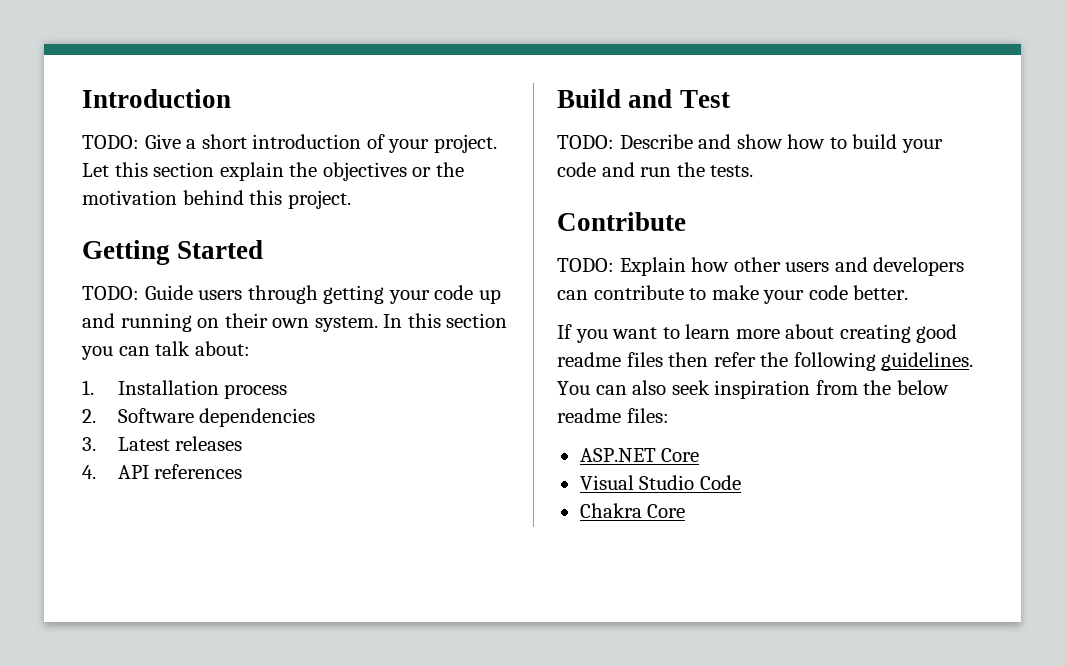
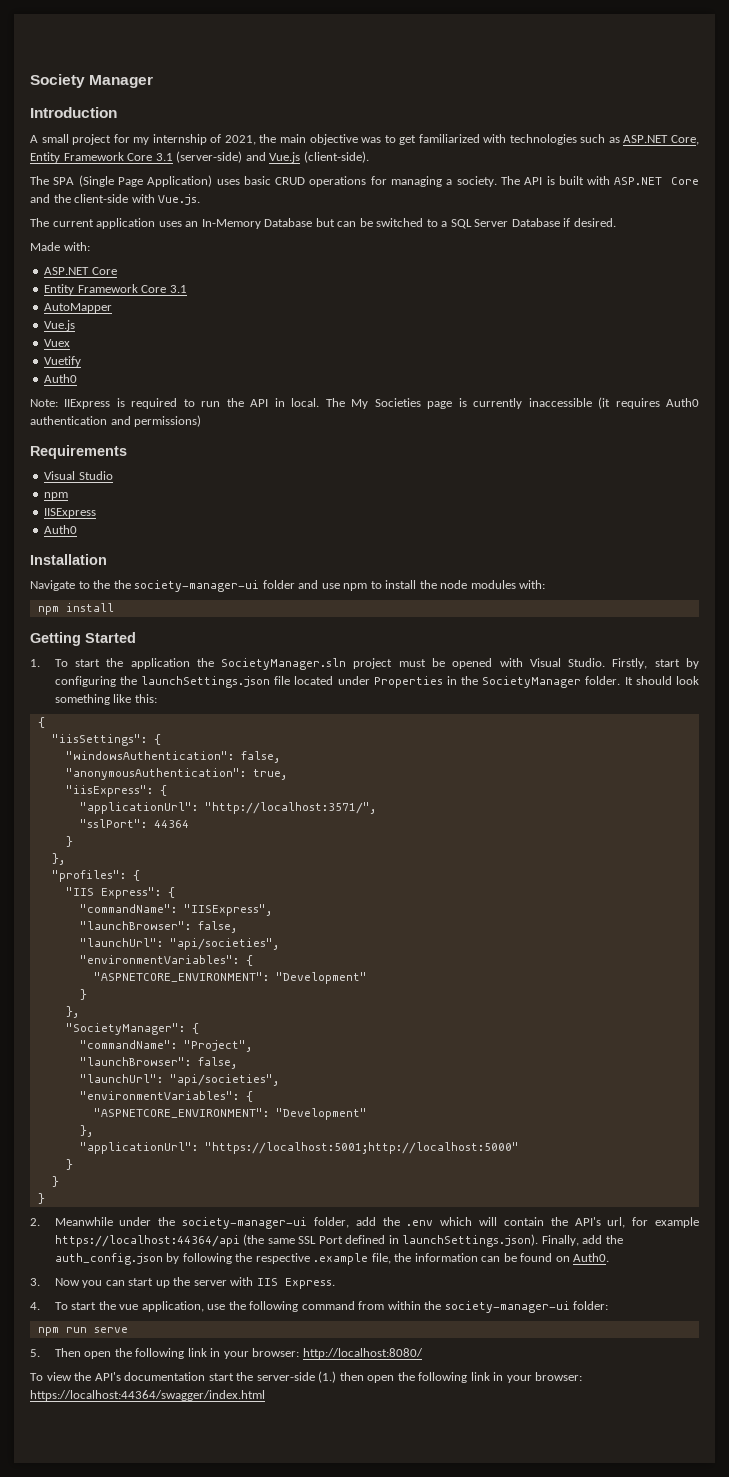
(82, 98) none -> [30,74,154,88] Society Manager //
[82,134,497,153] [82,162,464,181] [82,190,351,209] [82,240,264,265] [82,285,501,304] [82,313,508,332] [81,341,250,360] [82,380,288,399] [82,408,316,427] [82,436,243,451] [82,464,243,479] [557,89,730,108] [557,134,943,153] [557,162,754,177] [557,212,686,231] [557,257,965,276] [557,285,909,304] [557,324,958,343] [557,352,974,371] [557,380,949,399] [557,408,669,423] [579,448,700,462] [579,475,741,490] [579,503,686,518] TODO: Give a short introduction of your project. Let this section explain the objectives or the motivation behind this project. // Getting Started // TODO: Guide users through getting your code up and running on their own system. In this section you can talk about: // 1. Installation process // 2. Software dependencies // 3. Latest releases // 4. API references // Build and Test // TODO: Describe and show how to build your code and run the tests. // Contribute // TODO: Explain how other users and developers can contribute to make your code better. // If you want to learn more about creating good readme files then refer the following guidelines. You can also seek inspiration from the below readme files: // ASP.NET Core // Visual Studio Code // Chakra Core -> [30,134,699,145] [30,151,369,163] [30,175,700,187] [30,194,201,205] [30,218,616,229] [30,242,90,251] [44,267,117,275] [44,284,187,295] [44,303,113,313] [44,320,76,331] [44,339,71,347] [44,356,82,367] [44,374,78,383] [30,397,699,409] [30,415,202,427] [30,445,127,459] [44,471,113,480] [44,492,69,500] [44,508,97,518] [44,525,78,534] [30,554,107,565] [30,580,546,592] [37,603,114,615] [30,632,136,646] [30,658,699,670] [54,676,699,688] [54,694,157,705] [37,717,45,728] [51,734,161,746] [65,751,280,763] [65,768,287,780] [65,785,167,797] [79,802,376,814] [79,819,189,828] [65,836,73,847] [51,853,65,865] [51,870,140,882] [65,887,175,899] [79,904,272,916] [79,921,237,933] [79,938,279,950] [79,955,253,966] [93,972,367,984] [79,989,87,1000] [65,1006,79,1018] [65,1023,199,1035] [79,1040,252,1052] [79,1057,237,1069] [79,1074,279,1086] [79,1091,253,1102] [93,1108,367,1120] [79,1125,93,1137] [79,1142,519,1154] [65,1159,73,1170] [51,1176,59,1187] [37,1193,45,1204] [30,1217,699,1229] [54,1234,623,1247] [54,1253,610,1265] [30,1277,335,1289] [30,1301,609,1313] [37,1327,128,1336] [30,1348,423,1359] [30,1371,583,1383] [30,1390,265,1401] A small project for my internship of 2021, the main objective was to get familiarized with technologies such as ASP.NET Core, Entity Framework Core 3.1 (server-side) and Vue.js (client-side). // The SPA (Single Page Application) uses basic CRUD operations for managing a society. The API is built with ASP.NET Core and the client-side with Vue.js. // The current application uses an In-Memory Database but can be switched to a SQL Server Database if desired. // Made with: // ASP.NET Core // Entity Framework Core 3.1 // AutoMapper // Vue.js // Vuex // Vuetify // Auth0 // Note: IIExpress is required to run the API in local. The My Societies page is currently inaccessible (it requires Auth0 authentication and permissions) // Requirements // Visual Studio // npm // IISExpress // Auth0 // Installation // Navigate to the the society-manager-ui folder and use npm to install the node modules with: // npm install // Getting Started // 1. To start the application the SocietyManager.sln project must be opened with Visual Studio. Firstly, start by configuring the launchSettings.json file located under Properties in the SocietyManager folder. It should look something like this: // { // "iisSettings": { // "windowsAuthentication": false, // "anonymousAuthentication": true, // "iisExpress": { // "applicationUrl": "http://localhost:3571/", // "sslPort": 44364 // } // }, // "profiles": { // "IIS Express": { // "commandName": "IISExpress", // "launchBrowser": false, // "launchUrl": "api/societies", // "environmentVariables": { // "ASPNETCORE_ENVIRONMENT": "Development" // } // }, // "SocietyManager": { // "commandName": "Project", // "launchBrowser": false, // "launchUrl": "api/societies", // "environmentVariables": { // "ASPNETCORE_ENVIRONMENT": "Development" // }, // "applicationUrl": "https://localhost:5001;http://localhost:5000" // } // } // } // 2. Meanwhile under the society-manager-ui folder, add the .env which will contain the API's url, for example https://localhost:44364/api (the same SSL Port defined in launchSettings.json). Finally, add the auth_config.json by following the respective .example file, the information can be found on Auth0. // 3. Now you can start up the server with IIS Express. // 4. To start the vue application, use the following command from within the society-manager-ui folder: // npm run serve // 5. Then open the following link in your browser: http://localhost:8080/ // To view the API's documentation start the server-side (1.) then open the following link in your browser: https://localhost:44364/swagger/index.html

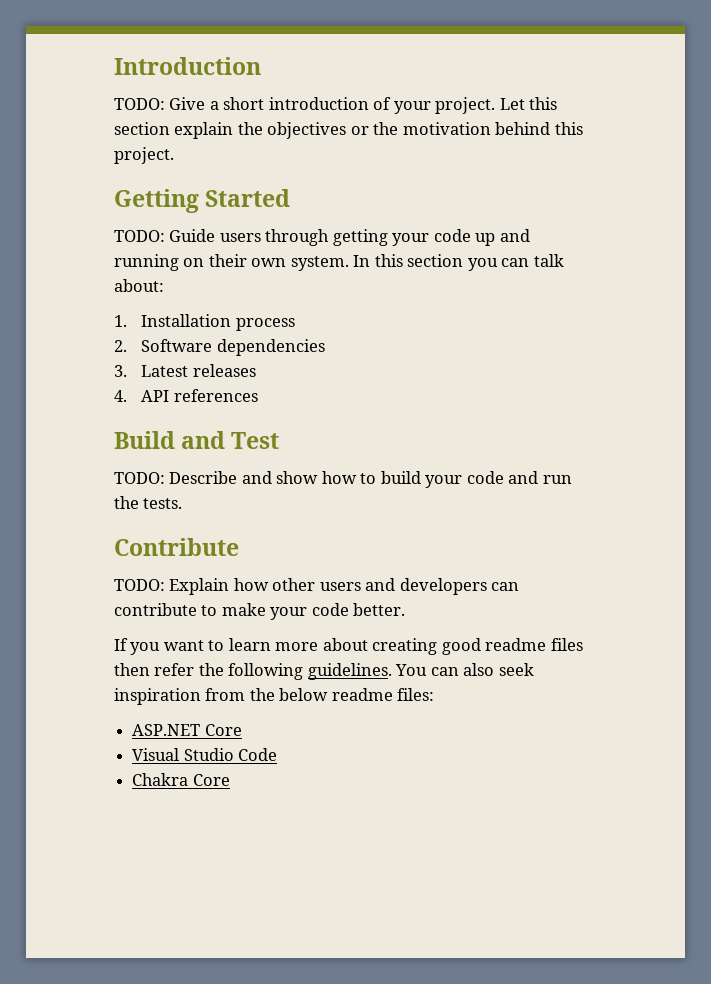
[30,74,154,88] Society Manager // -> (114, 66) none
[30,134,699,145] [30,151,369,163] [30,175,700,187] [30,194,201,205] [30,218,616,229] [30,242,90,251] [44,267,117,275] [44,284,187,295] [44,303,113,313] [44,320,76,331] [44,339,71,347] [44,356,82,367] [44,374,78,383] [30,397,699,409] [30,415,202,427] [30,445,127,459] [44,471,113,480] [44,492,69,500] [44,508,97,518] [44,525,78,534] [30,554,107,565] [30,580,546,592] [37,603,114,615] [30,632,136,646] [30,658,699,670] [54,676,699,688] [54,694,157,705] [37,717,45,728] [51,734,161,746] [65,751,280,763] [65,768,287,780] [65,785,167,797] [79,802,376,814] [79,819,189,828] [65,836,73,847] [51,853,65,865] [51,870,140,882] [65,887,175,899] [79,904,272,916] [79,921,237,933] [79,938,279,950] [79,955,253,966] [93,972,367,984] [79,989,87,1000] [65,1006,79,1018] [65,1023,199,1035] [79,1040,252,1052] [79,1057,237,1069] [79,1074,279,1086] [79,1091,253,1102] [93,1108,367,1120] [79,1125,93,1137] [79,1142,519,1154] [65,1159,73,1170] [51,1176,59,1187] [37,1193,45,1204] [30,1217,699,1229] [54,1234,623,1247] [54,1253,610,1265] [30,1277,335,1289] [30,1301,609,1313] [37,1327,128,1336] [30,1348,423,1359] [30,1371,583,1383] [30,1390,265,1401] A small project for my internship of 2021, the main objective was to get familiarized with technologies such as ASP.NET Core, Entity Framework Core 3.1 (server-side) and Vue.js (client-side). // The SPA (Single Page Application) uses basic CRUD operations for managing a society. The API is built with ASP.NET Core and the client-side with Vue.js. // The current application uses an In-Memory Database but can be switched to a SQL Server Database if desired. // Made with: // ASP.NET Core // Entity Framework Core 3.1 // AutoMapper // Vue.js // Vuex // Vuetify // Auth0 // Note: IIExpress is required to run the API in local. The My Societies page is currently inaccessible (it requires Auth0 authentication and permissions) // Requirements // Visual Studio // npm // IISExpress // Auth0 // Installation // Navigate to the the society-manager-ui folder and use npm to install the node modules with: // npm install // Getting Started // 1. To start the application the SocietyManager.sln project must be opened with Visual Studio. Firstly, start by configuring the launchSettings.json file located under Properties in the SocietyManager folder. It should look something like this: // { // "iisSettings": { // "windowsAuthentication": false, // "anonymousAuthentication": true, // "iisExpress": { // "applicationUrl": "http://localhost:3571/", // "sslPort": 44364 // } // }, // "profiles": { // "IIS Express": { // "commandName": "IISExpress", // "launchBrowser": false, // "launchUrl": "api/societies", // "environmentVariables": { // "ASPNETCORE_ENVIRONMENT": "Development" // } // }, // "SocietyManager": { // "commandName": "Project", // "launchBrowser": false, // "launchUrl": "api/societies", // "environmentVariables": { // "ASPNETCORE_ENVIRONMENT": "Development" // }, // "applicationUrl": "https://localhost:5001;http://localhost:5000" // } // } // } // 2. Meanwhile under the society-manager-ui folder, add the .env which will contain the API's url, for example https://localhost:44364/api (the same SSL Port defined in launchSettings.json). Finally, add the auth_config.json by following the respective .example file, the information can be found on Auth0. // 3. Now you can start up the server with IIS Express. // 4. To start the vue application, use the following command from within the society-manager-ui folder: // npm run serve // 5. Then open the following link in your browser: http://localhost:8080/ // To view the API's documentation start the server-side (1.) then open the following link in your browser: https://localhost:44364/swagger/index.html -> [114,97,558,114] [114,122,583,139] [114,147,174,164] [114,189,291,213] [114,229,530,246] [114,254,564,271] [114,279,164,292] [114,314,295,331] [114,339,325,356] [114,364,256,377] [114,389,258,402] [114,431,280,449] [114,471,572,488] [114,496,183,509] [114,538,239,556] [114,578,520,595] [114,603,406,620] [114,638,583,655] [114,663,534,680] [114,688,435,705] [132,724,242,736] [132,748,278,761] [132,773,230,786] TODO: Give a short introduction of your project. Let this section explain the objectives or the motivation behind this project. // Getting Started // TODO: Guide users through getting your code up and running on their own system. In this section you can talk about: // 1. Installation process // 2. Software dependencies // 3. Latest releases // 4. API references // Build and Test // TODO: Describe and show how to build your code and run the tests. // Contribute // TODO: Explain how other users and developers can contribute to make your code better. // If you want to learn more about creating good readme files then refer the following guidelines. You can also seek inspiration from the below readme files: // ASP.NET Core // Visual Studio Code // Chakra Core

